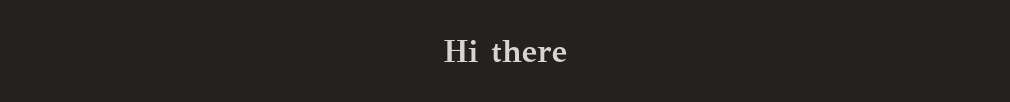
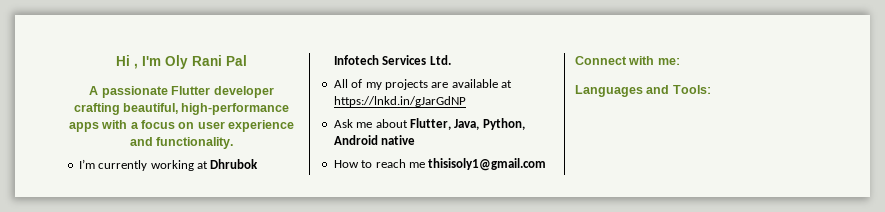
[491,40,567,63] there -> [134,55,247,69] [89,86,274,98] [73,103,290,115] [68,120,295,132] [129,137,234,149] [78,159,259,171] [333,55,451,65] [333,79,512,90] [333,96,466,107] [333,118,525,130] [333,135,416,145] [333,158,547,171] [575,56,680,65] [575,85,711,97] , I'm Oly Rani Pal // A passionate Flutter developer crafting beautiful, high-performance apps with a focus on user experience and functionality. // I’m currently working at Dhrubok Infotech Services Ltd. // All of my projects are available at https://lnkd.in/gJarGdNP // Ask me about Flutter, Java, Python, Android native // How to reach me thisisoly1@gmail.com // Connect with me: // Languages and Tools:

